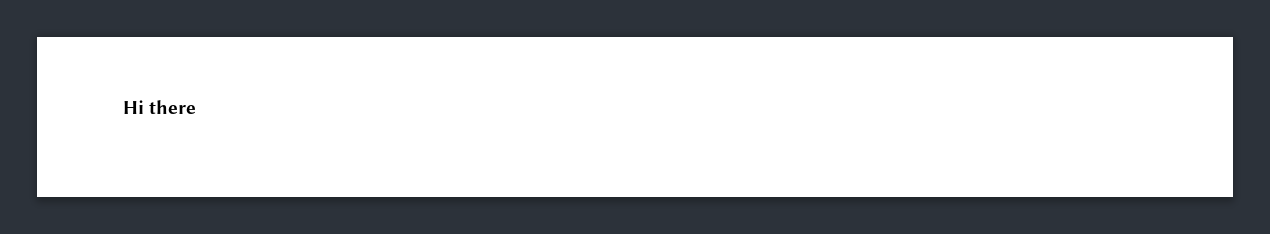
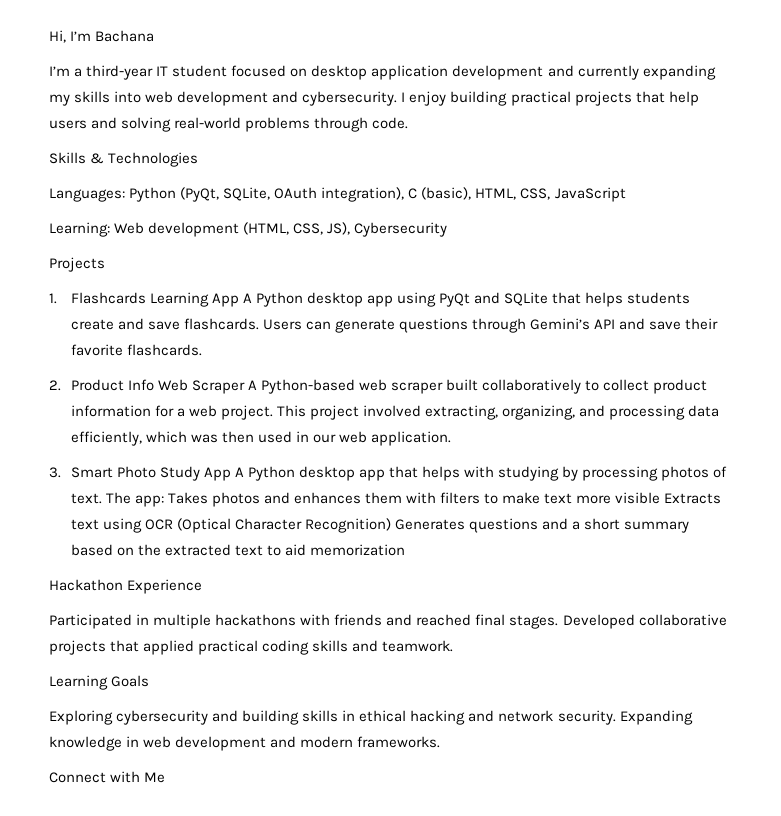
[123,100,197,114] Hi there -> [49,30,155,43] [49,65,716,80] [49,91,699,106] [49,117,409,132] [49,152,199,167] [49,187,626,202] [49,222,448,237] [49,257,105,272] [49,292,691,307] [70,318,719,333] [70,344,202,356] [49,379,708,394] [70,405,720,420] [70,431,451,446] [49,466,728,481] [70,492,722,507] [70,518,690,533] [70,544,405,556] [49,579,203,594] [49,614,727,629] [49,640,454,655] [49,675,150,690] [49,710,693,725] [49,736,441,751] [49,771,166,783] Hi, I’m Bachana // I’m a third-year IT student focused on desktop application development and currently expanding my skills into web development and cybersecurity. I enjoy building practical projects that help users and solving real-world problems through code. // Skills & Technologies // Languages: Python (PyQt, SQLite, OAuth integration), C (basic), HTML, CSS, JavaScript // Learning: Web development (HTML, CSS, JS), Cybersecurity // Projects // 1. Flashcards Learning App A Python desktop app using PyQt and SQLite that helps students create and save flashcards. Users can generate questions through Gemini’s API and save their favorite flashcards. // 2. Product Info Web Scraper A Python-based web scraper built collaboratively to collect product information for a web project. This project involved extracting, organizing, and processing data efficiently, which was then used in our web application. // 3. Smart Photo Study App A Python desktop app that helps with studying by processing photos of text. The app: Takes photos and enhances them with filters to make text more visible Extracts text using OCR (Optical Character Recognition) Generates questions and a short summary based on the extracted text to aid memorization // Hackathon Experience // Participated in multiple hackathons with friends and reached final stages. Developed collaborative projects that applied practical coding skills and teamwork. // Learning Goals // Exploring cybersecurity and building skills in ethical hacking and network security. Expanding knowledge in web development and modern frameworks. // Connect with Me

